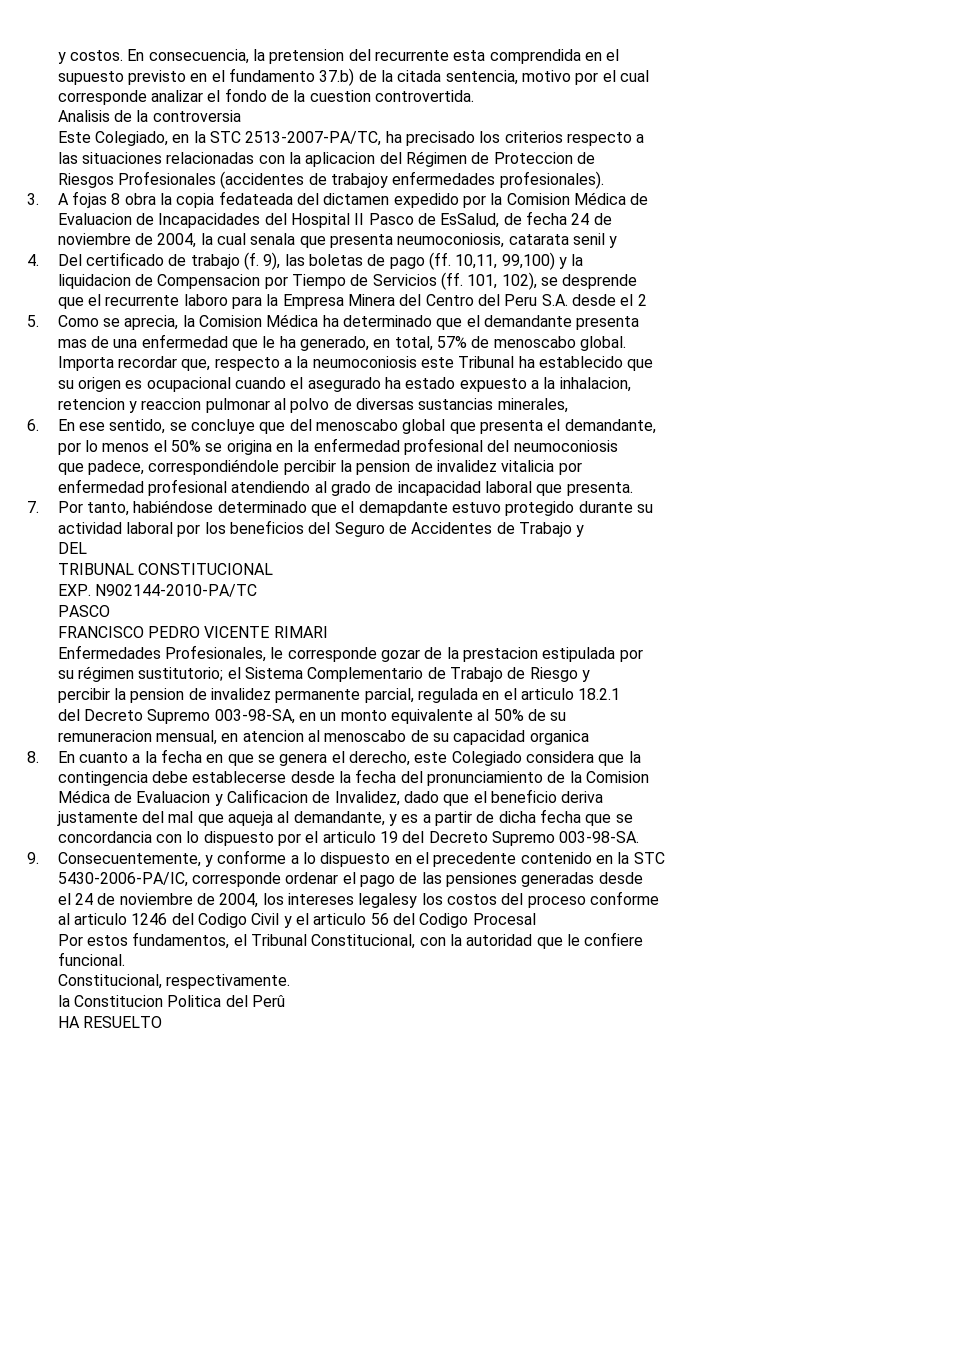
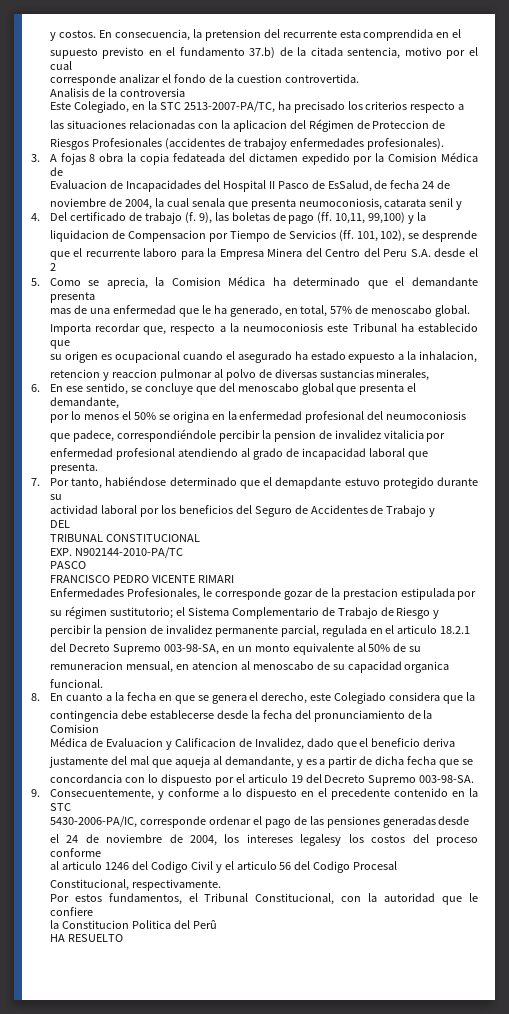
(589, 737) none -> [49,679,103,688] // funcional.
(536, 919) none -> [49,879,221,891] // Constitucional, respectivamente.
[57,952,125,966] [57,974,291,989] // funcional. // Constitucional, respectivamente. -> (93, 911) none

